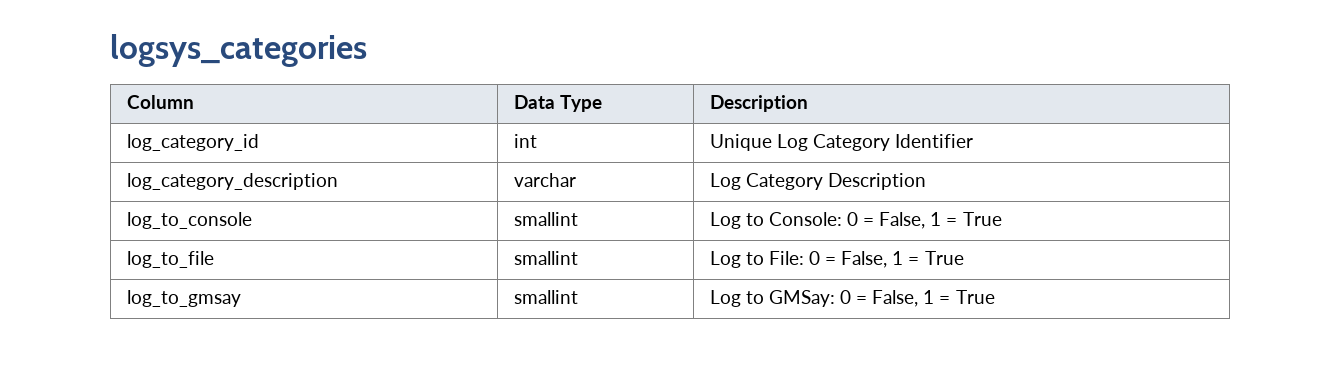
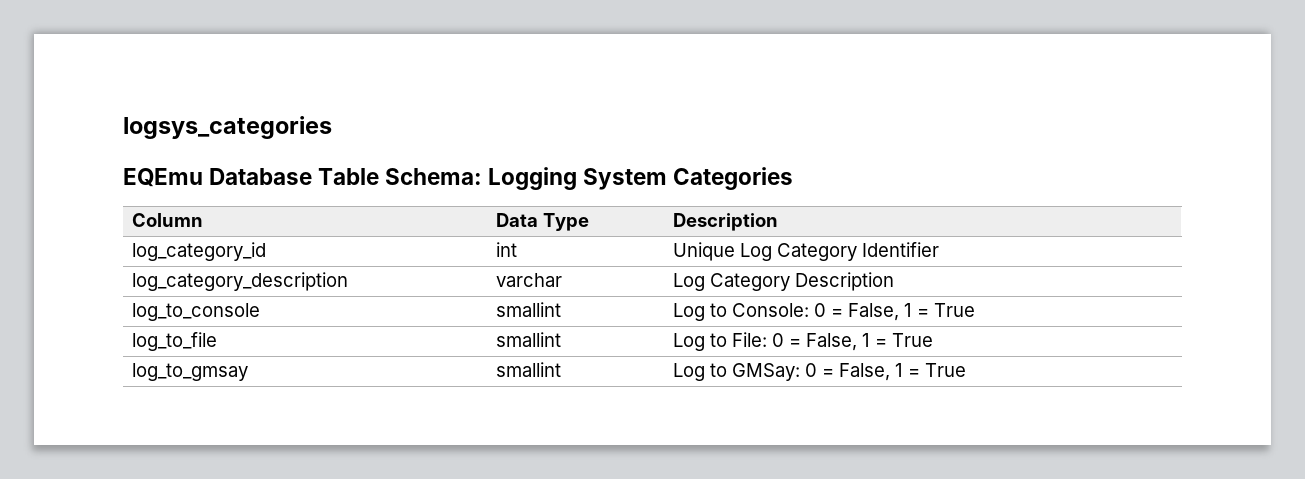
(367, 50) none -> [123,167,794,190] // EQEmu Database Table Schema: Logging System Categories

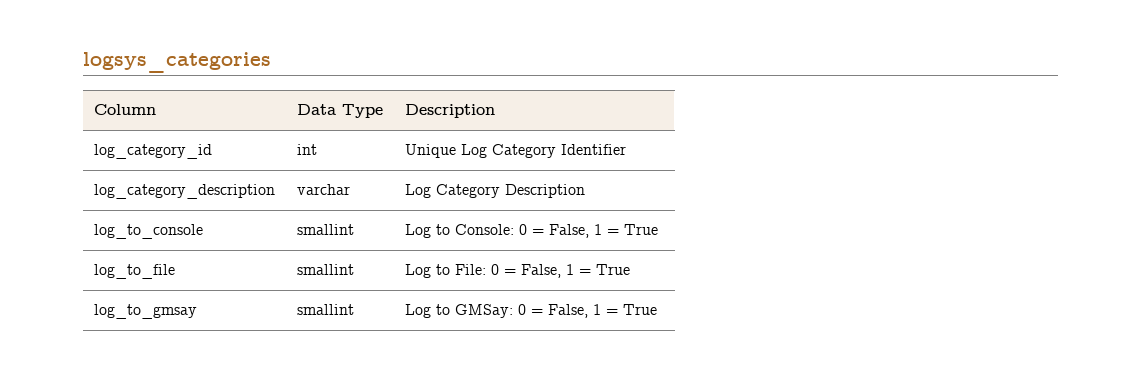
[123,167,794,190] // EQEmu Database Table Schema: Logging System Categories -> (271, 62) none

